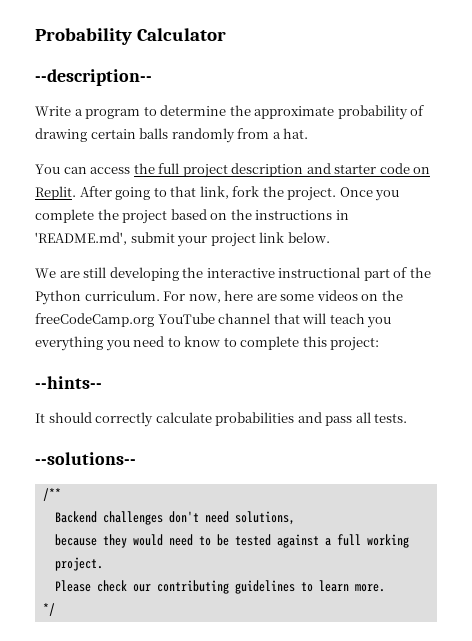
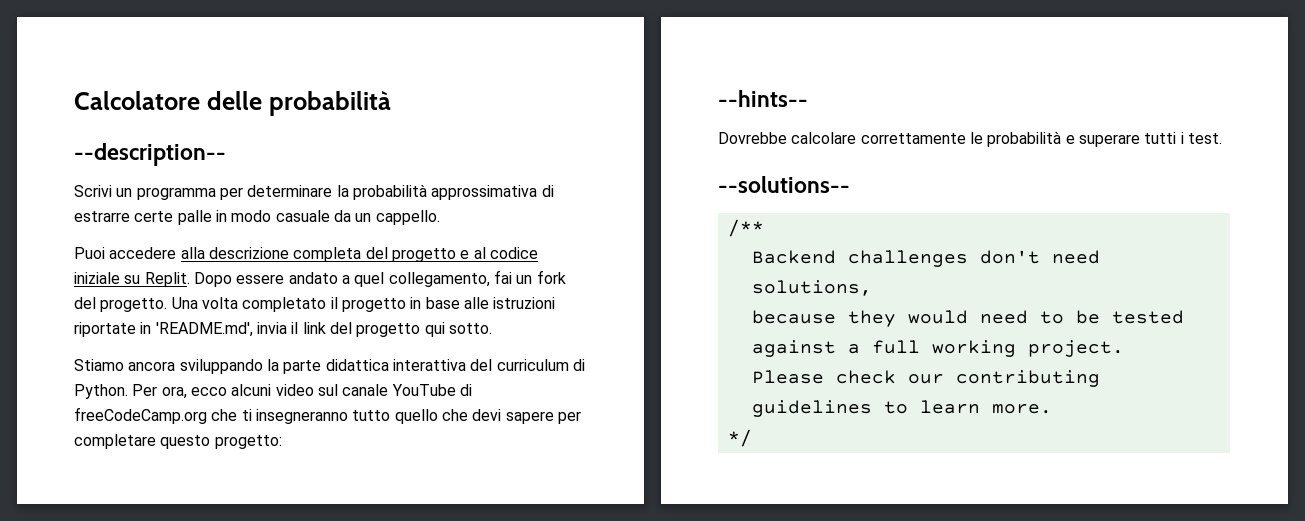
[35,28,227,45] [35,69,152,86] [35,105,425,120] [35,128,309,143] [35,163,431,178] [35,186,400,201] [35,209,349,224] [35,232,330,247] [35,267,431,281] [35,290,403,305] [35,313,392,328] [35,336,380,351] [35,376,102,389] [35,412,408,427] Probability Calculator // --description-- // Write a program to determine the approximate probability of drawing certain balls randomly from a hat. // You can access the full project description and starter code on Replit. After going to that link, fork the project. Once you complete the project based on the instructions in 'README.md', submit your project link below. // We are still developing the interactive instructional part of the Python curriculum. For now, here are some videos on the freeCodeCamp.org YouTube channel that will teach you everything you need to know to complete this project: // --hints-- // It should correctly calculate probabilities and pass all tests. -> [74,91,391,116] [74,143,226,166] [74,184,554,200] [74,210,440,225] [74,247,538,262] [74,270,566,287] [74,297,556,312] [74,322,492,337] [74,359,585,374] [74,384,472,399] [74,407,581,424] [74,434,282,449] [718,90,808,107] [718,131,1222,147] Calcolatore delle probabilità // --description-- // Scrivi un programma per determinare la probabilità approssimativa di estrarre certe palle in modo casuale da un cappello. // Puoi accedere alla descrizione completa del progetto e al codice iniziale su Replit. Dopo essere andato a quel collegamento, fai un fork del progetto. Una volta completato il progetto in base alle istruzioni riportate in 'README.md', invia il link del progetto qui sotto. // Stiamo ancora sviluppando la parte didattica interattiva del curriculum di Python. Per ora, ecco alcuni video sul canale YouTube di freeCodeCamp.org che ti insegneranno tutto quello che devi sapere per completare questo progetto: // --hints-- // Dovrebbe calcolare correttamente le probabilità e superare tutti i test.

